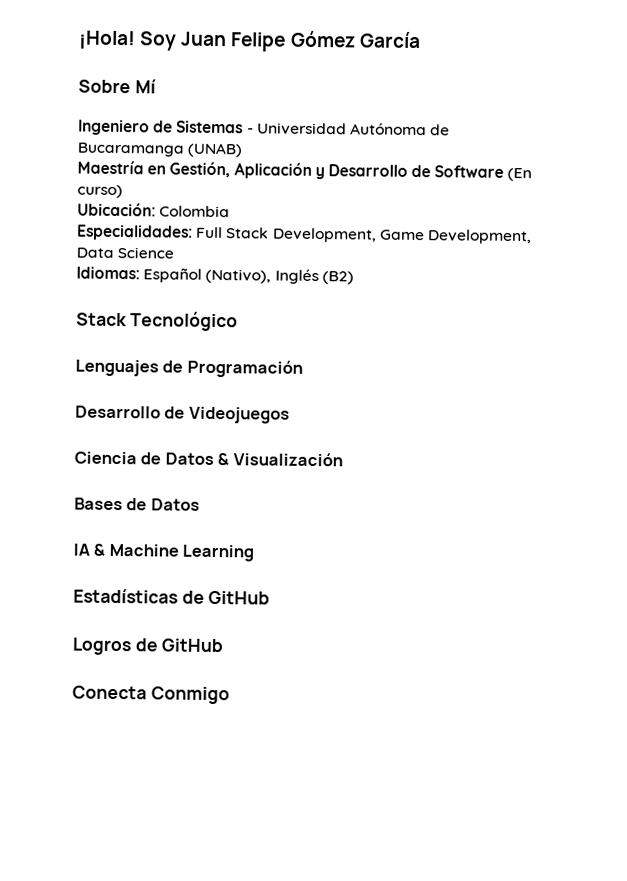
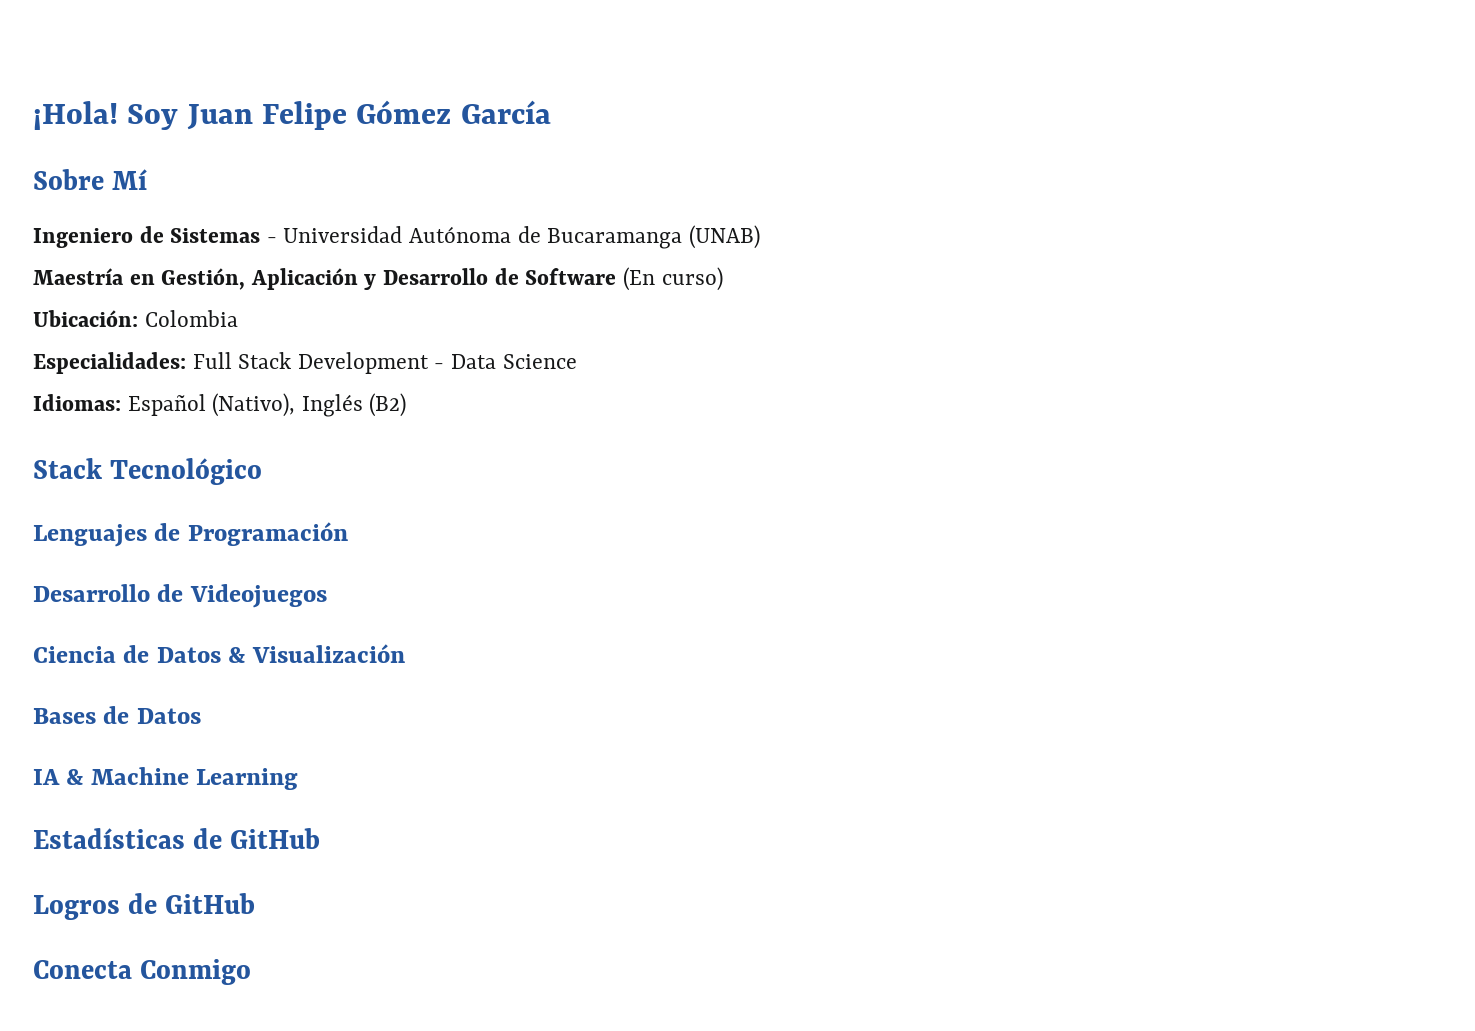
[272,227,532,245] Development, Game Development, -> [297,352,445,374] Development -

